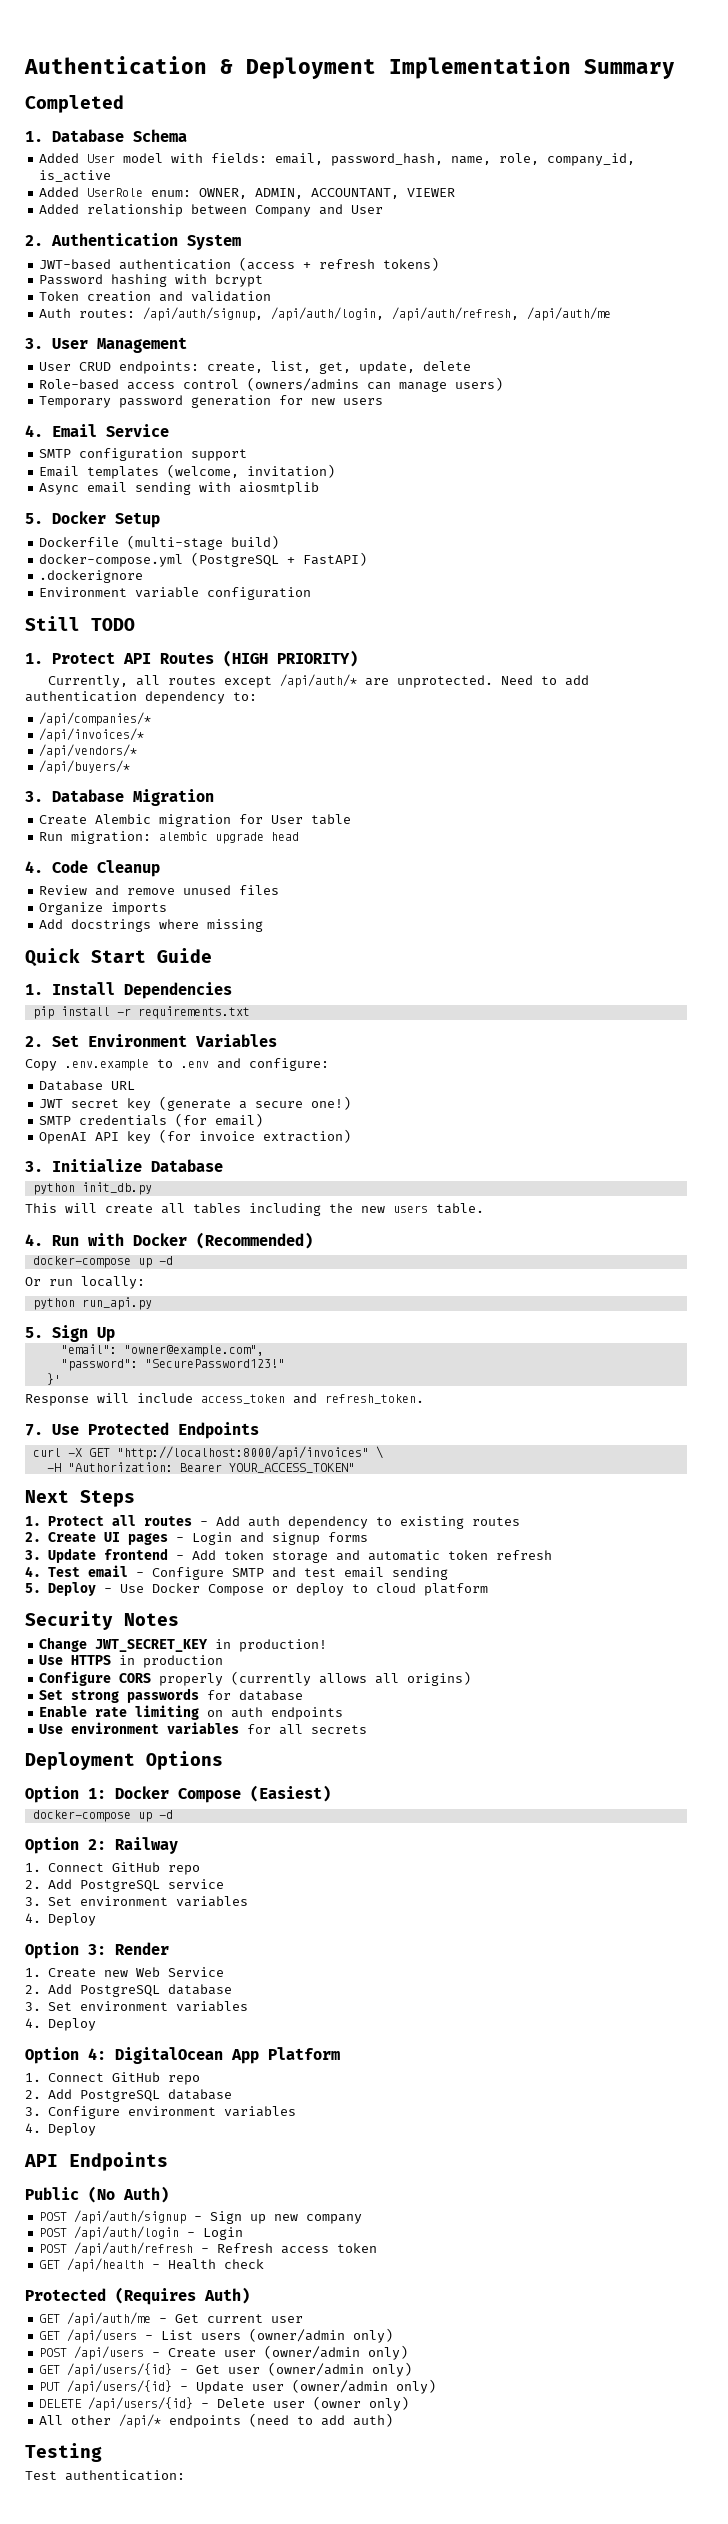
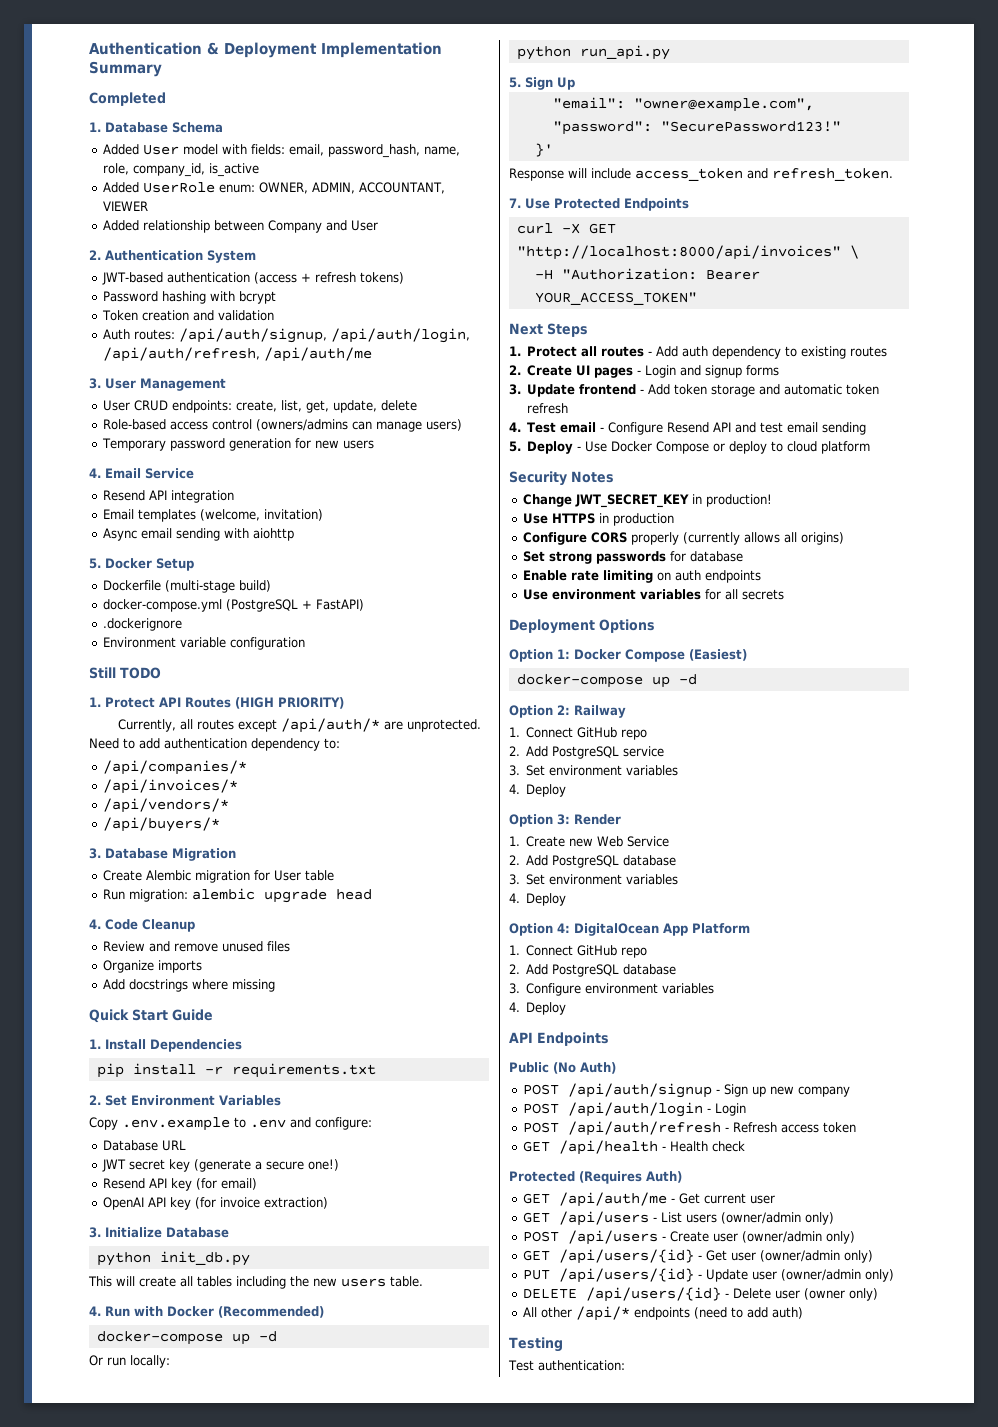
[39,448,248,461] SMTP configuration support -> [102,490,234,503] Resend API integration
[239,482,320,495] aiosmtplib -> [252,528,294,541] aiohttp
[39,1115,168,1126] SMTP credentials -> [102,1178,192,1191] Resend API key
[231,1568,264,1577] SMTP -> [667,422,732,433] Resend API

